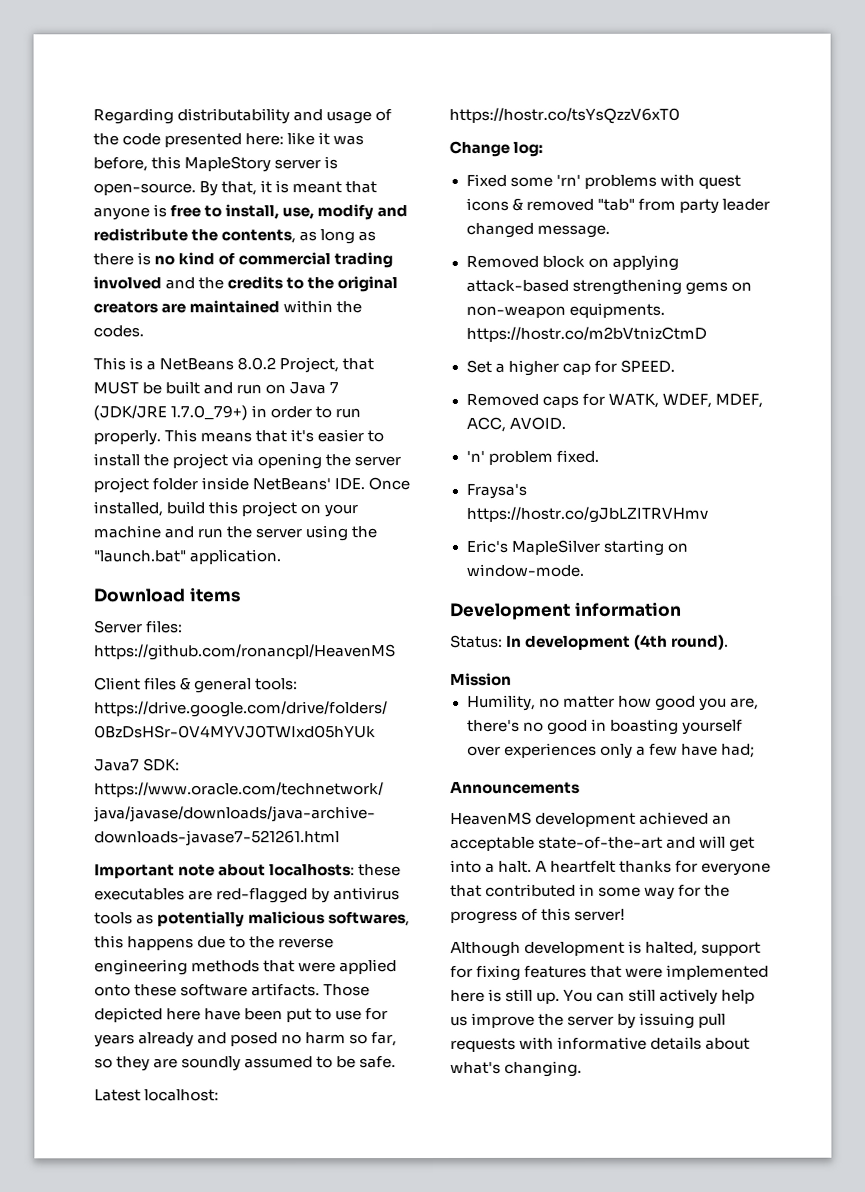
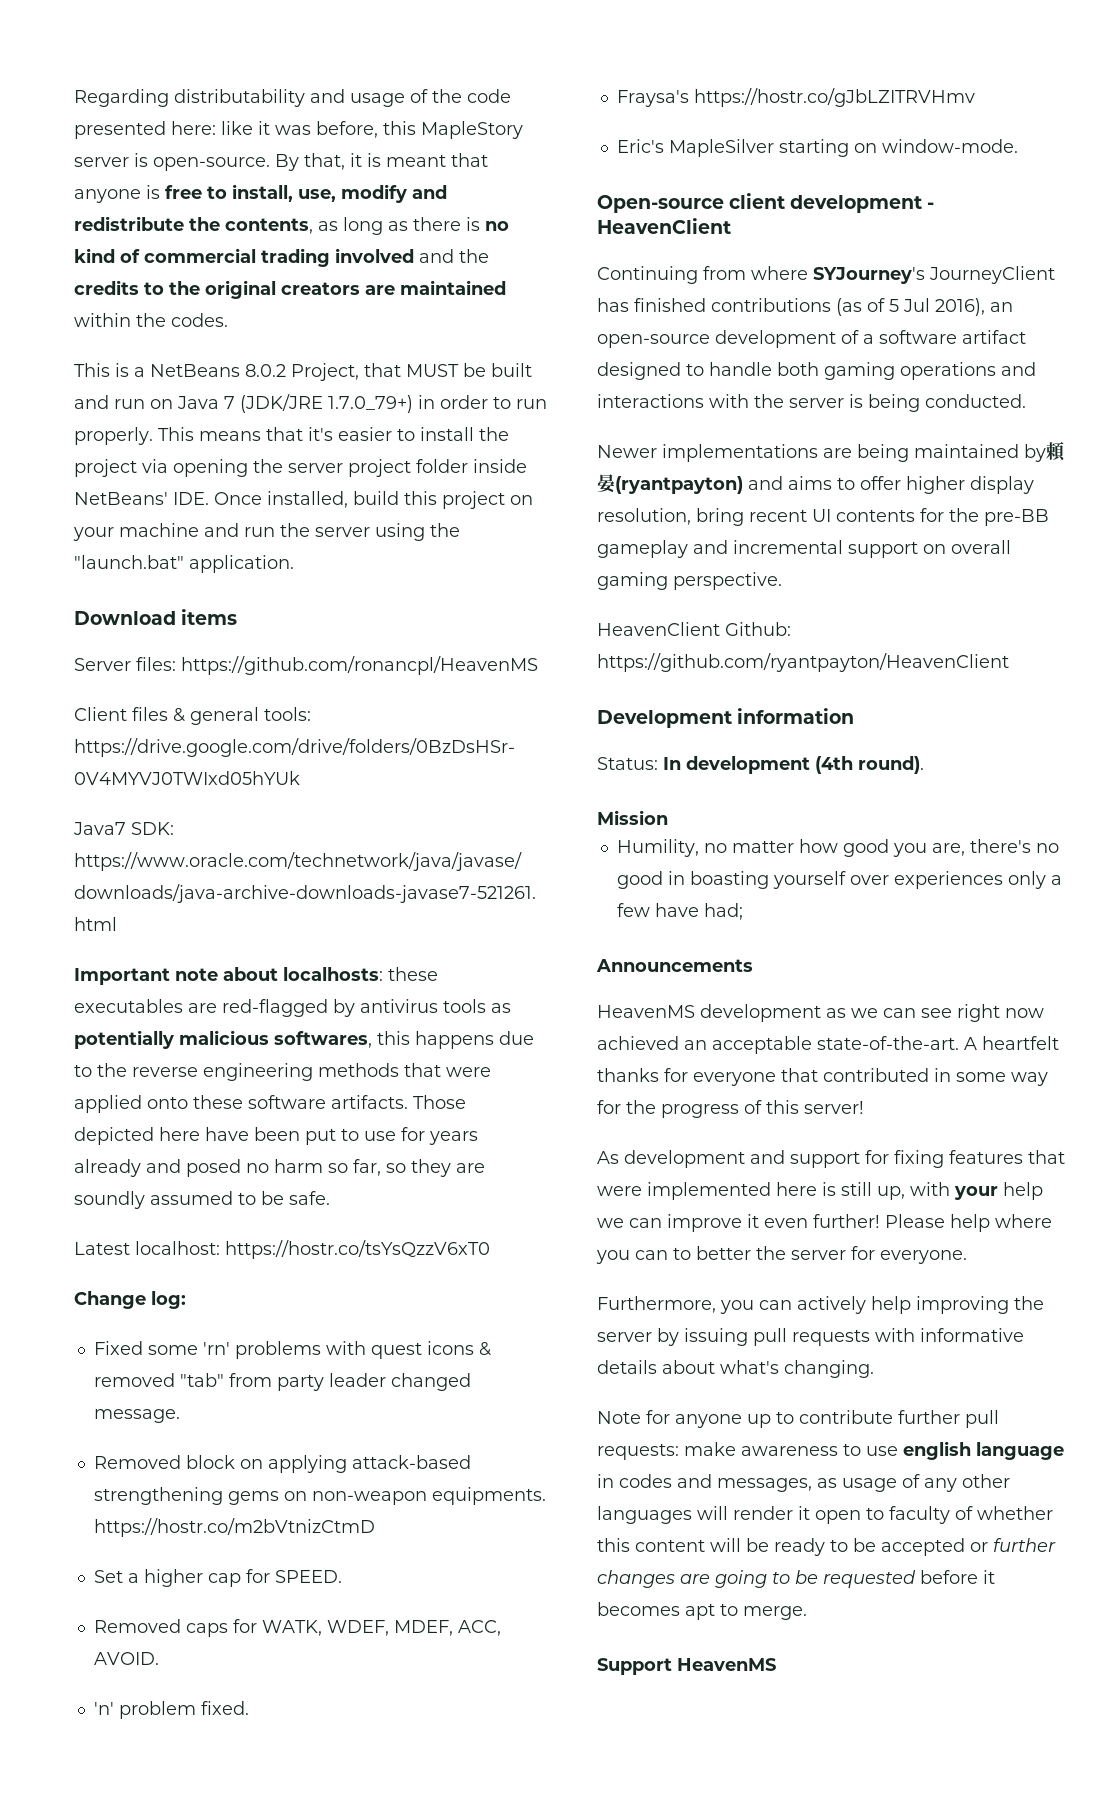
(584, 570) none -> [597,193,935,213] [597,218,731,234] [597,266,1055,284] [597,298,1013,316] [597,330,1026,348] [597,362,1036,380] [597,394,1026,412] [597,442,1065,462] [597,474,1034,494] [597,508,1049,526] [597,540,1011,558] [597,572,782,590] [597,622,791,636] [597,653,1009,672] // Open-source client development - HeavenClient // Continuing from where SYJourney's JourneyClient has finished contributions (as of 5 Jul 2016), an open-source development of a software artifact designed to handle both gaming operations and interactions with the server is being conducted. // Newer implementations are being maintained by頼晏(ryantpayton) and aims to offer higher display resolution, bring recent UI contents for the pre-BB gameplay and incremental support on overall gaming perspective. // HeavenClient Github: https://github.com/ryantpayton/HeavenClient
[639,811,733,825] [450,835,756,852] [450,859,533,873] achieved an acceptable state-of-the-art and will get into a halt. -> [826,1004,1044,1022] [597,1036,959,1054] as we can see right now achieved an acceptable state-of-the-art.
[450,940,699,957] Although development is halted, -> [597,1150,785,1168] As development and
[536,988,756,1005] [450,1012,536,1028] up. You can still actively help us improve -> [877,1182,1043,1200] [597,1214,1052,1232] [596,1246,967,1264] [597,1296,1009,1314] up, with your help we can improve it even further! Please help where you can to better the server for everyone. // Furthermore, you can actively help improving
(583, 1068) none -> [597,1410,999,1428] [597,1441,1064,1460] [597,1474,1010,1492] [597,1506,1053,1524] [597,1538,1056,1556] [597,1570,995,1588] [597,1602,807,1620] [597,1658,776,1675] // Note for anyone up to contribute further pull requests: make awareness to use english language in codes and messages, as usage of any other languages will render it open to faculty of whether this content will be ready to be accepted or further changes are going to be requested before it becomes apt to merge. // Support HeavenMS

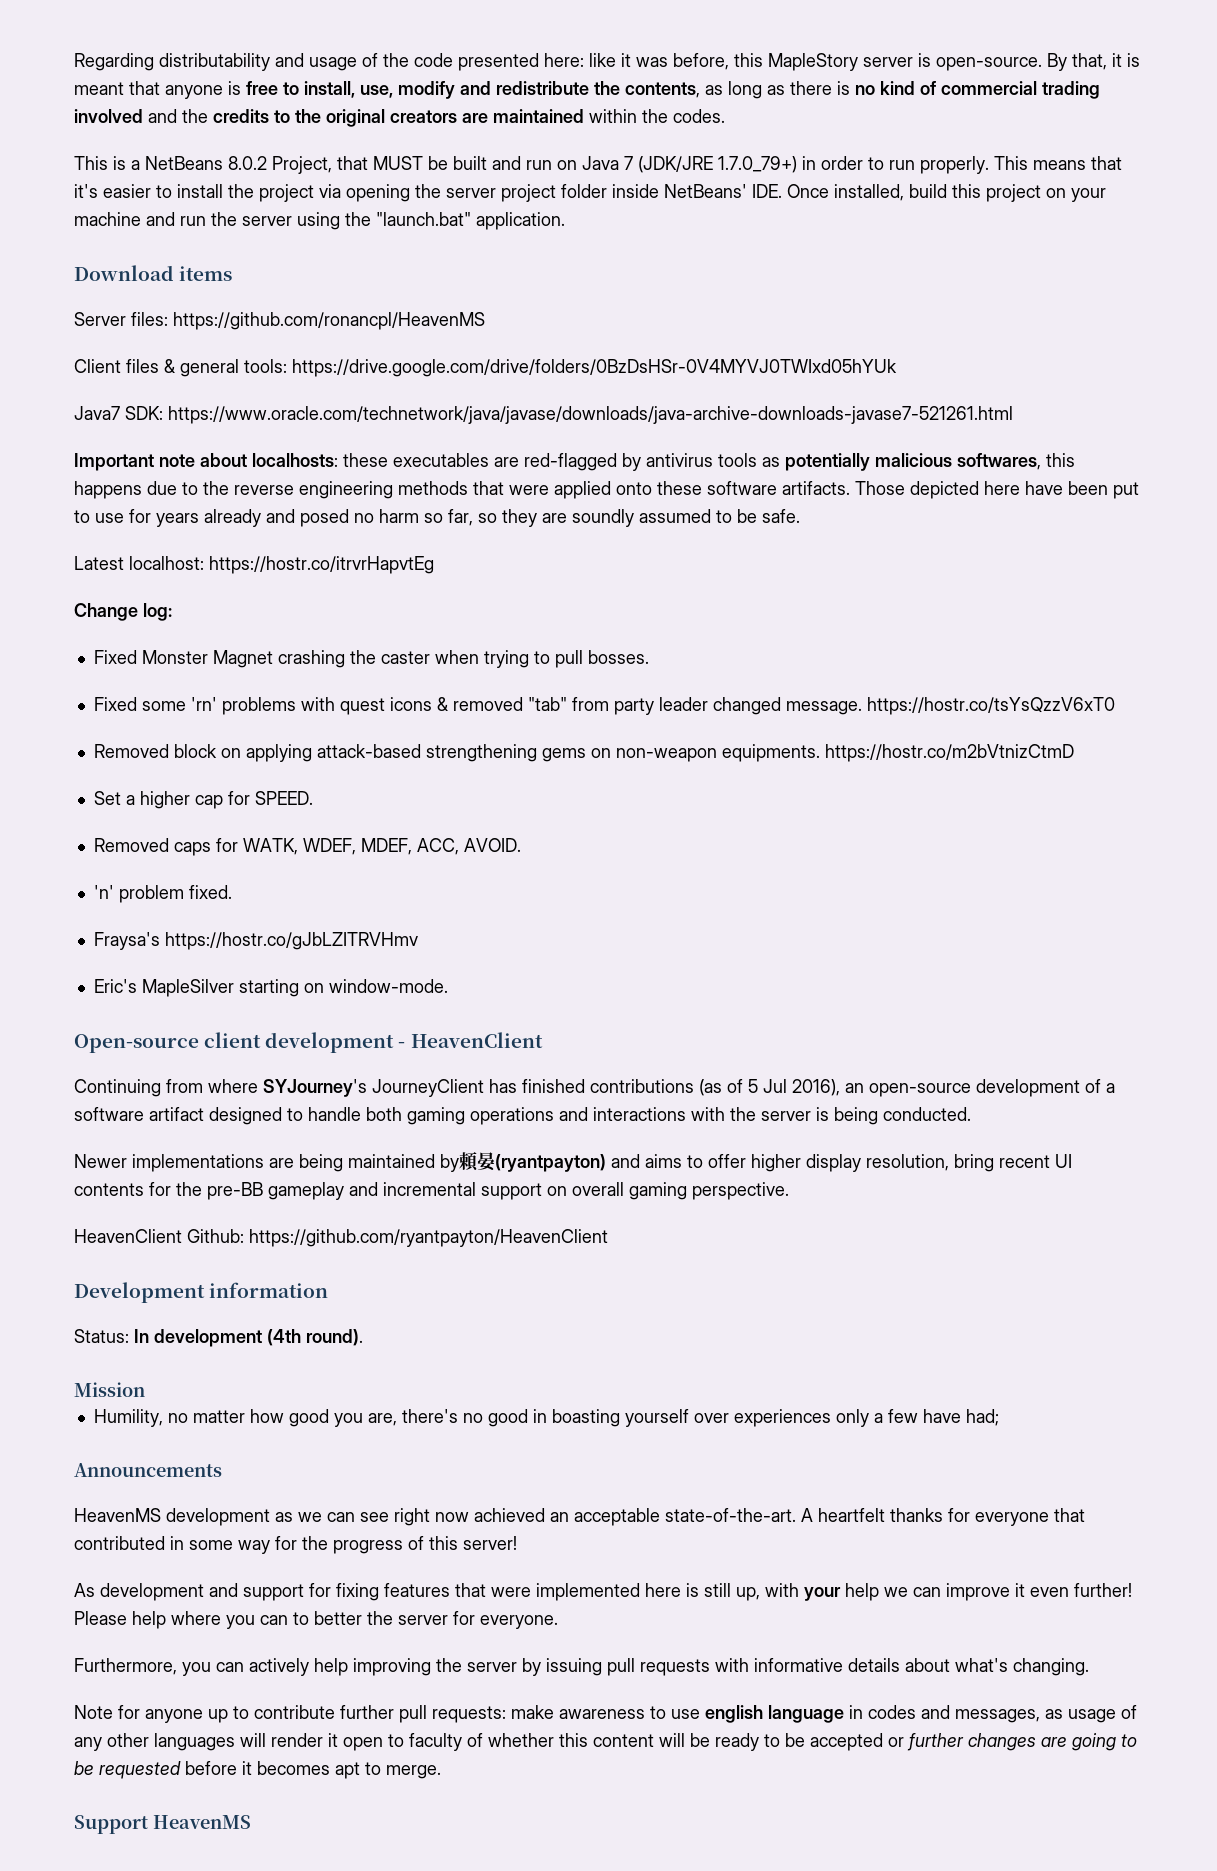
[225,1240,490,1259] https://hostr.co/tsYsQzzV6xT0 -> [209,556,434,574] https://hostr.co/itrvrHapvtEg
(186, 1300) none -> [93,650,649,668] // Fixed Monster Magnet crashing the caster when trying to pull bosses.
(180, 1416) none -> [866,697,1115,715] https://hostr.co/tsYsQzzV6xT0

